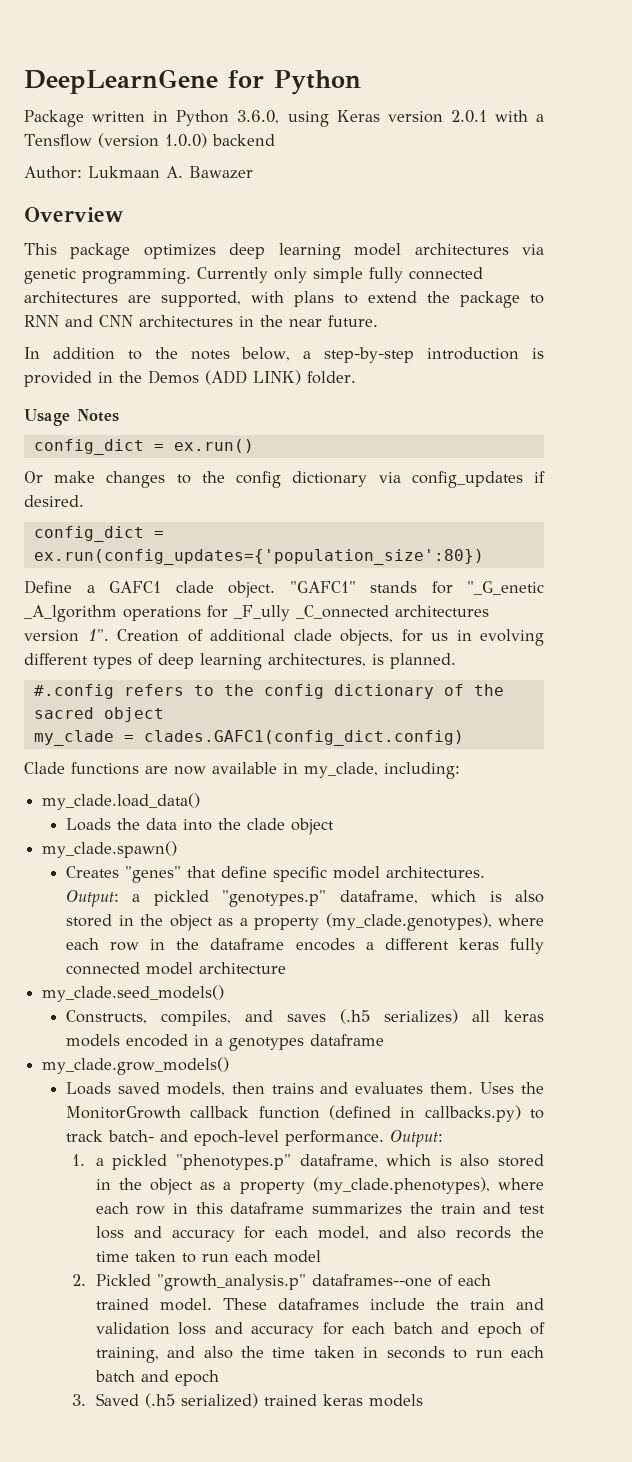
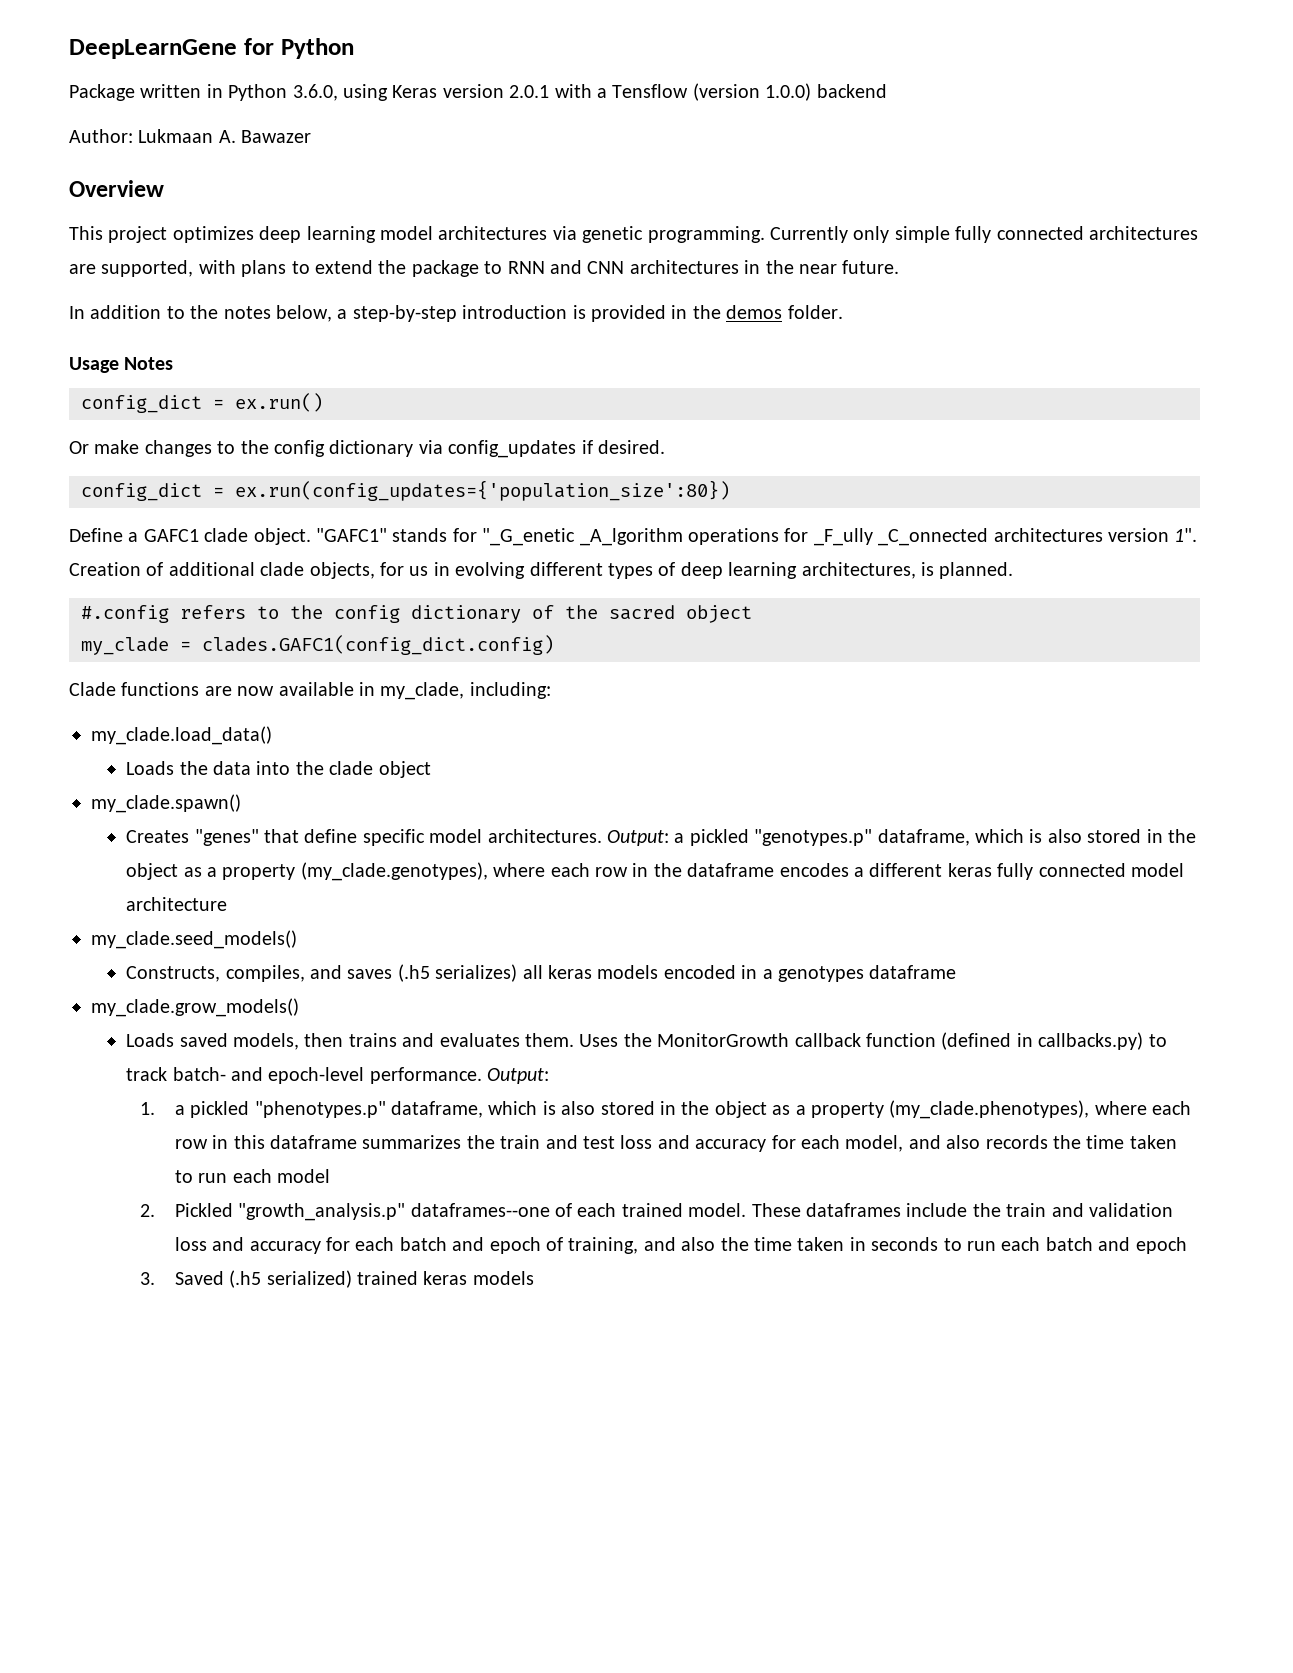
[70,243,131,260] package -> [108,226,168,243] project
[148,370,301,385] Demos (ADD LINK) -> [726,305,783,319] demos

